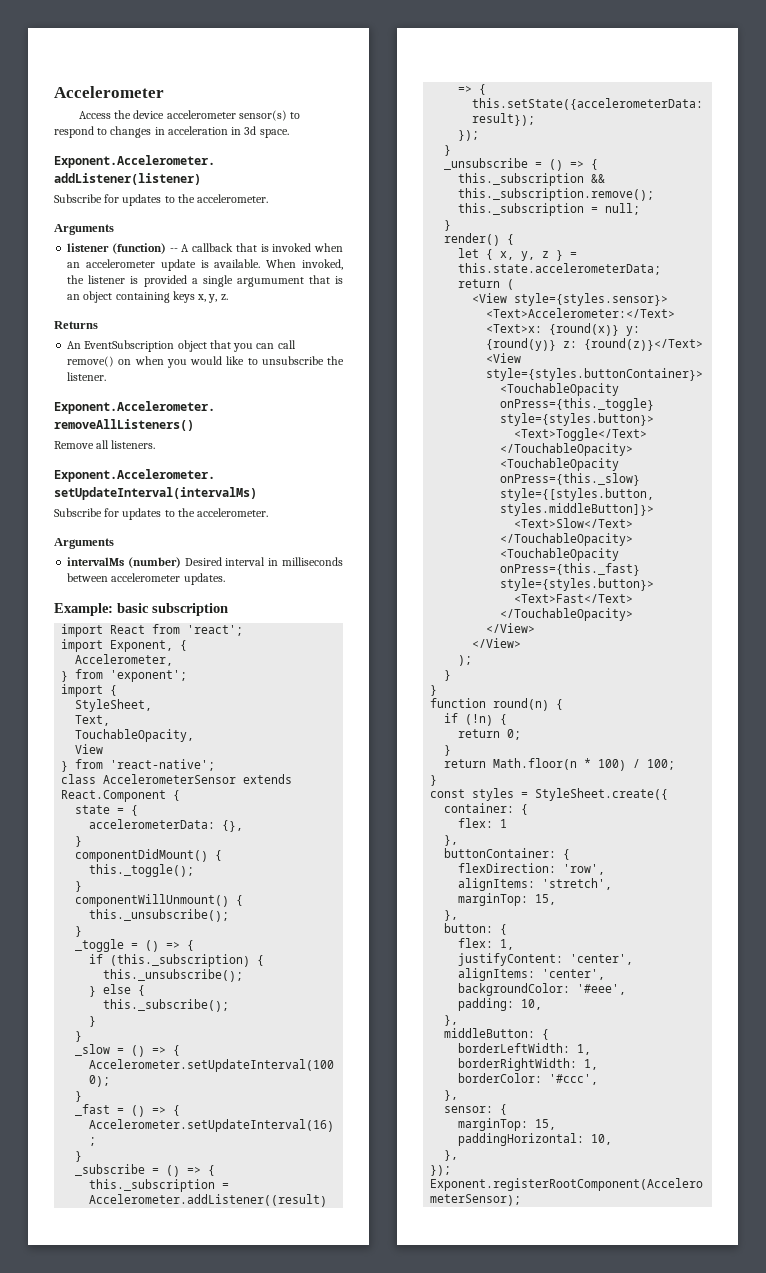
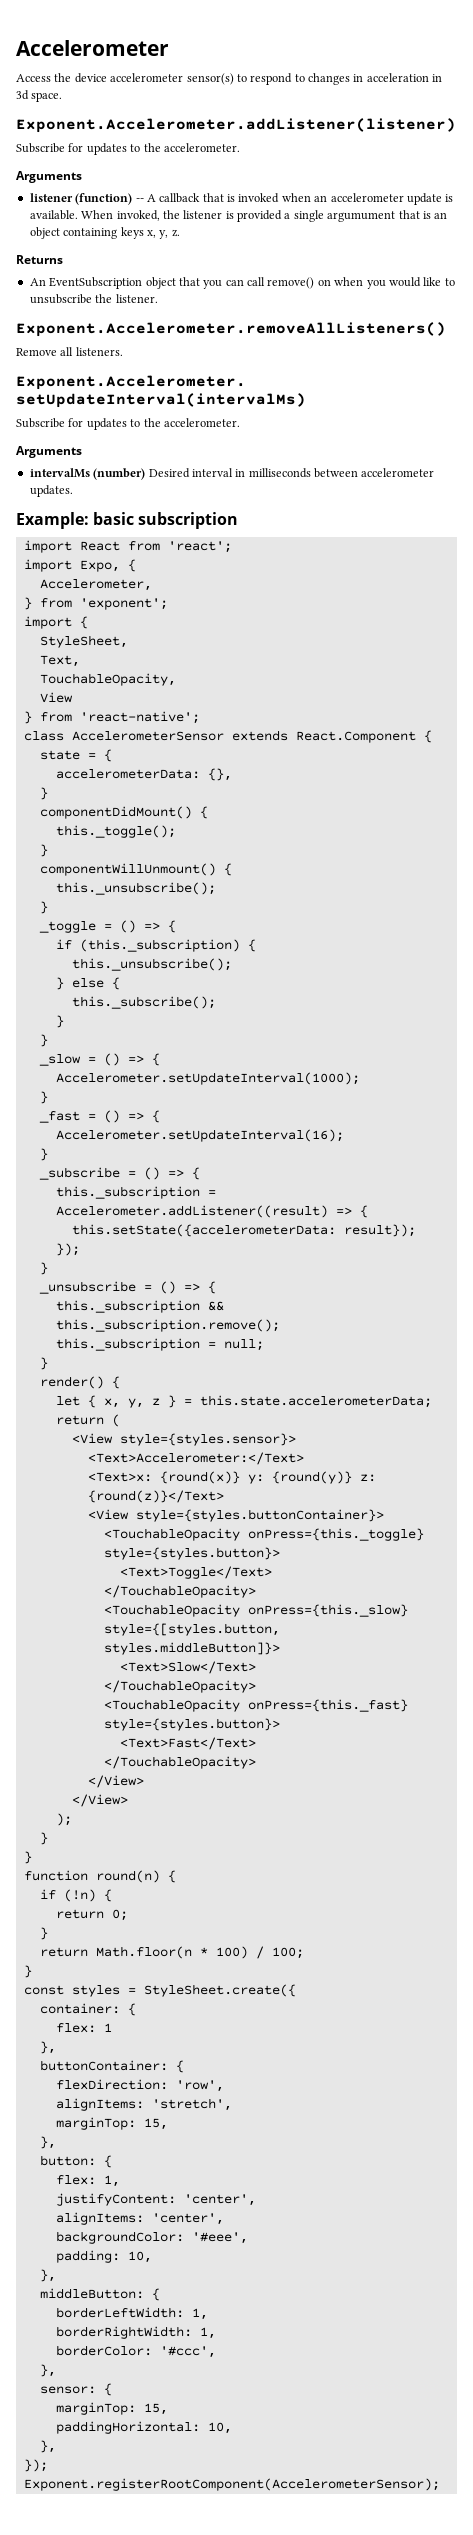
[110,640,174,652] Exponent, -> [79,560,120,572] Expo,

